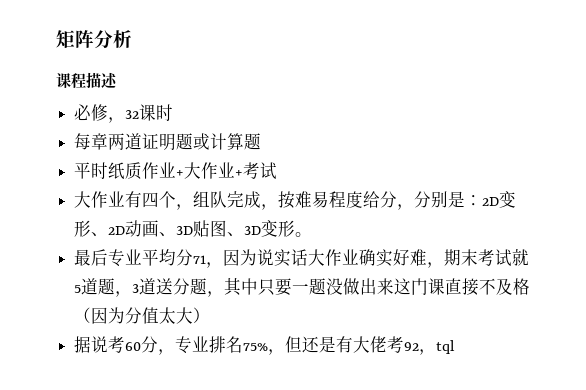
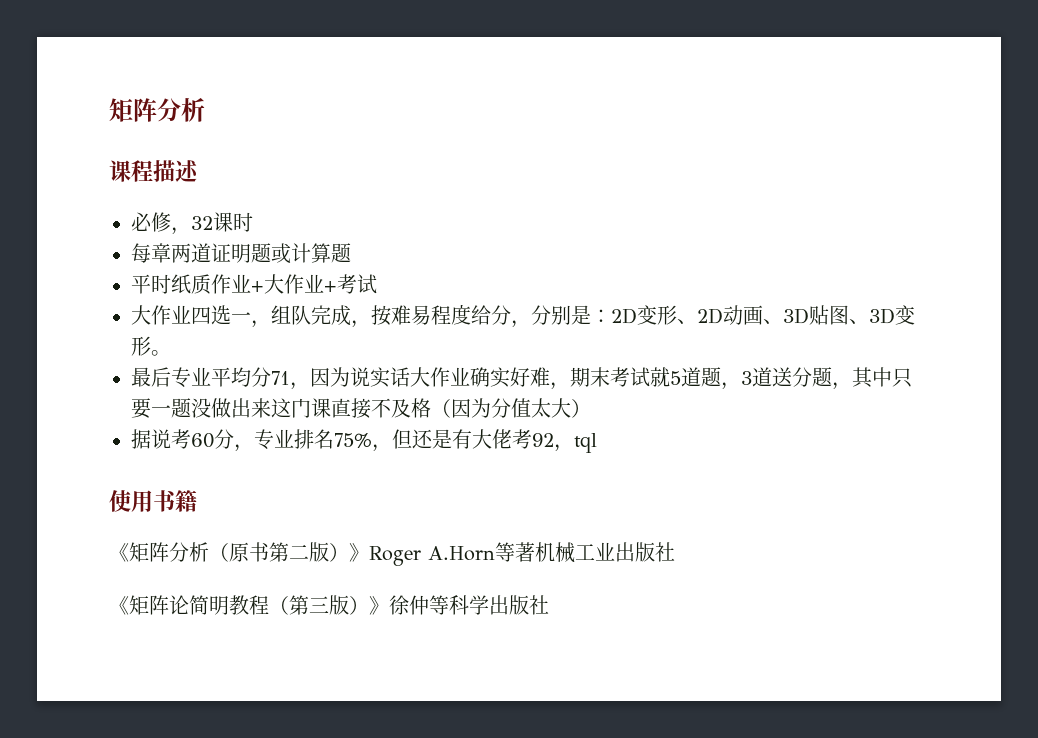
[125,191,177,208] 有四个 -> [191,305,251,325] 四选一
(456, 347) none -> [109,490,197,512] [109,542,675,566] [109,595,549,615] // 使用书籍 // 《矩阵分析（原书第二版）》Roger A.Horn等著机械工业出版社 // 《矩阵论简明教程（第三版）》徐仲等科学出版社

